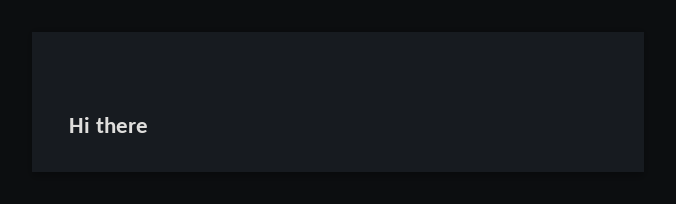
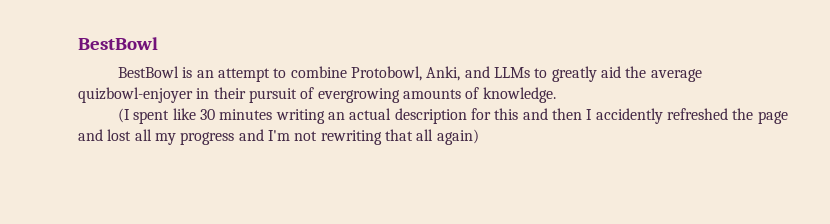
[69,117,149,133] Hi there -> [78,37,158,50] [118,66,702,82] [78,87,556,103] [118,108,788,124] [78,129,479,145] BestBowl // BestBowl is an attempt to combine Protobowl, Anki, and LLMs to greatly aid the average quizbowl-enjoyer in their pursuit of evergrowing amounts of knowledge. // (I spent like 30 minutes writing an actual description for this and then I accidently refreshed the page and lost all my progress and I'm not rewriting that all again)

